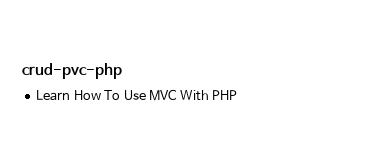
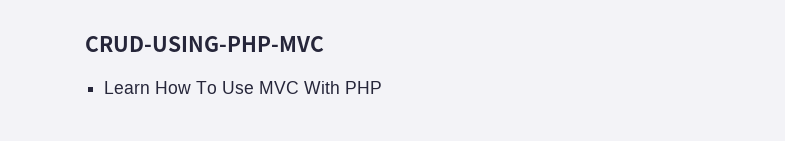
[22,63,122,79] crud-pvc-php -> [85,36,324,52] CRUD-USING-PHP-MVC

